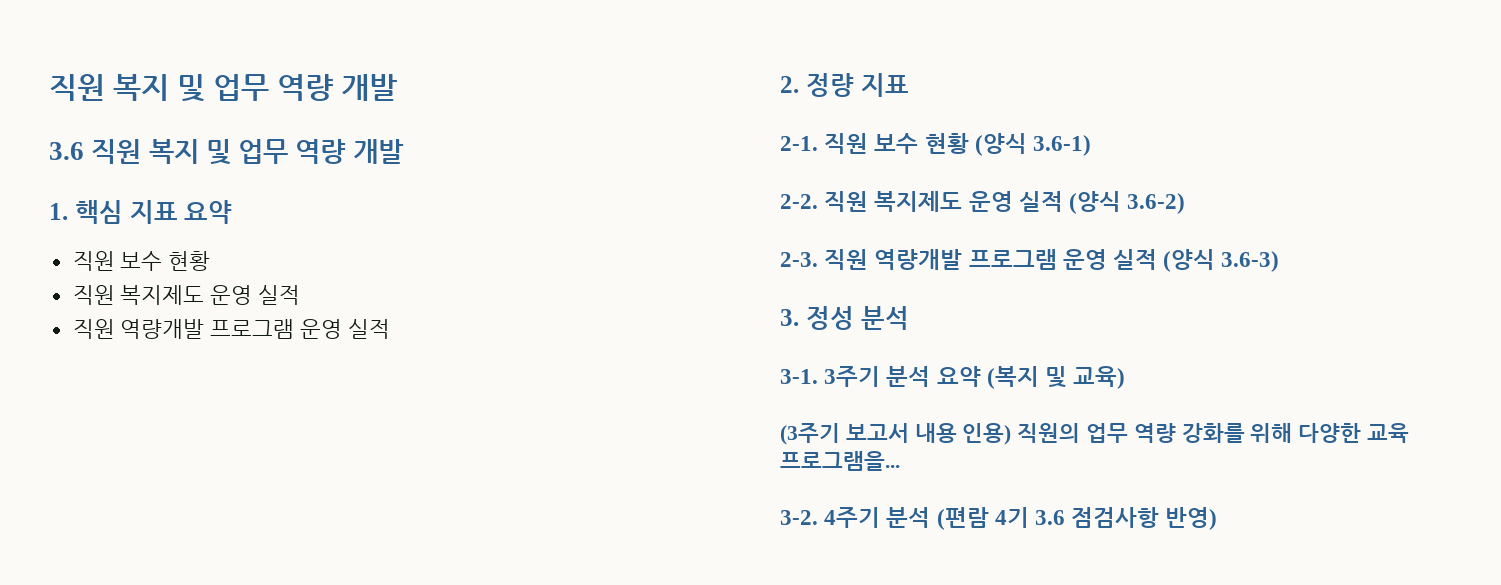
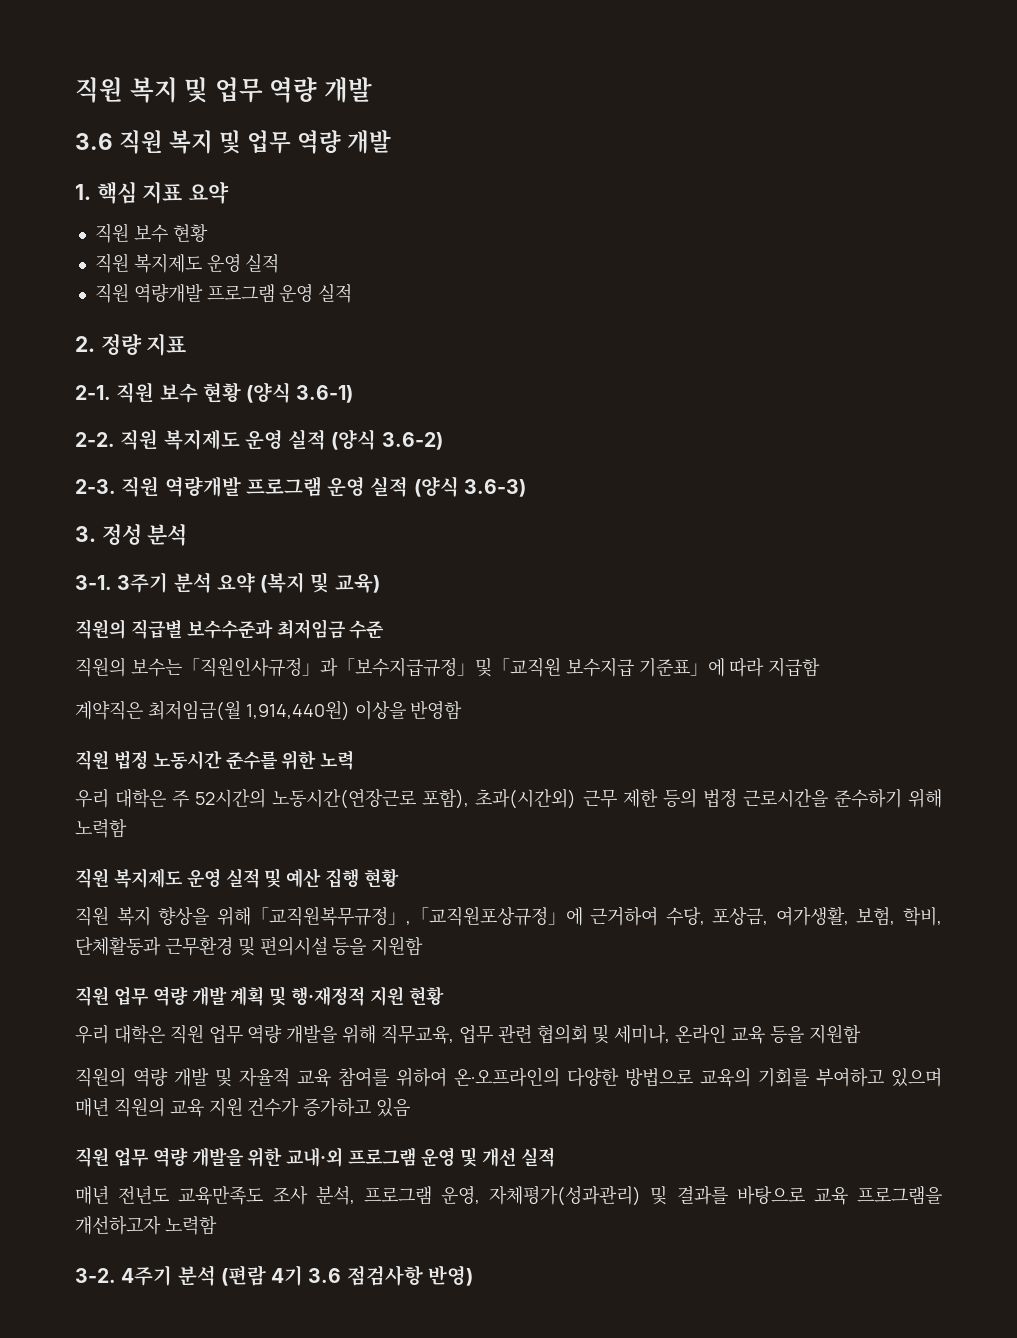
[780,423,1410,445] [780,451,900,471] (3주기 보고서 내용 인용) 직원의 업무 역량 강화를 위해 다양한 교육 프로그램을... -> [75,619,385,639] [75,657,821,677] [75,700,463,721] [75,750,355,770] [75,788,943,809] [75,819,127,838] [75,868,400,888] [75,906,942,926] [75,936,424,956] [75,986,444,1006] [75,1024,861,1044] [75,1067,942,1087] [75,1097,411,1117] [75,1147,555,1167] [75,1185,942,1206] [75,1215,217,1235] 직원의 직급별 보수수준과 최저임금 수준 // 직원의 보수는「직원인사규정」과「보수지급규정」및「교직원 보수지급 기준표」에 따라 지급함 // 계약직은 최저임금(월 1,914,440원) 이상을 반영함 // 직원 법정 노동시간 준수를 위한 노력 // 우리 대학은 주 52시간의 노동시간(연장근로 포함), 초과(시간외) 근무 제한 등의 법정 근로시간을 준수하기 위해 노력함 // 직원 복지제도 운영 실적 및 예산 집행 현황 // 직원 복지 향상을 위해「교직원복무규정」,「교직원포상규정」에 근거하여 수당, 포상금, 여가생활, 보험, 학비, 단체활동과 근무환경 및 편의시설 등을 지원함 // 직원 업무 역량 개발 계획 및 행·재정적 지원 현황 // 우리 대학은 직원 업무 역량 개발을 위해 직무교육, 업무 관련 협의회 및 세미나, 온라인 교육 등을 지원함 // 직원의 역량 개발 및 자율적 교육 참여를 위하여 온·오프라인의 다양한 방법으로 교육의 기회를 부여하고 있으며 매년 직원의 교육 지원 건수가 증가하고 있음 // 직원 업무 역량 개발을 위한 교내·외 프로그램 운영 및 개선 실적 // 매년 전년도 교육만족도 조사 분석, 프로그램 운영, 자체평가(성과관리) 및 결과를 바탕으로 교육 프로그램을 개선하고자 노력함

